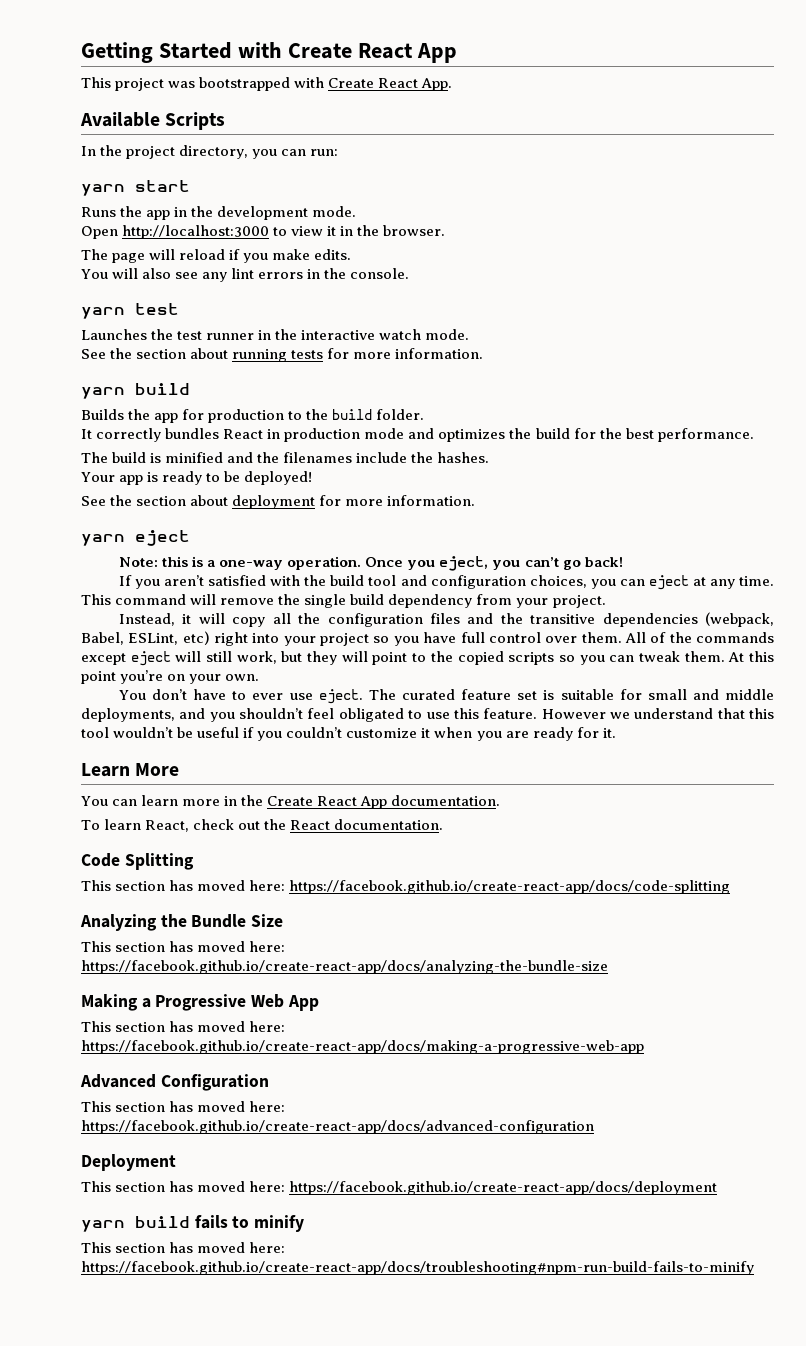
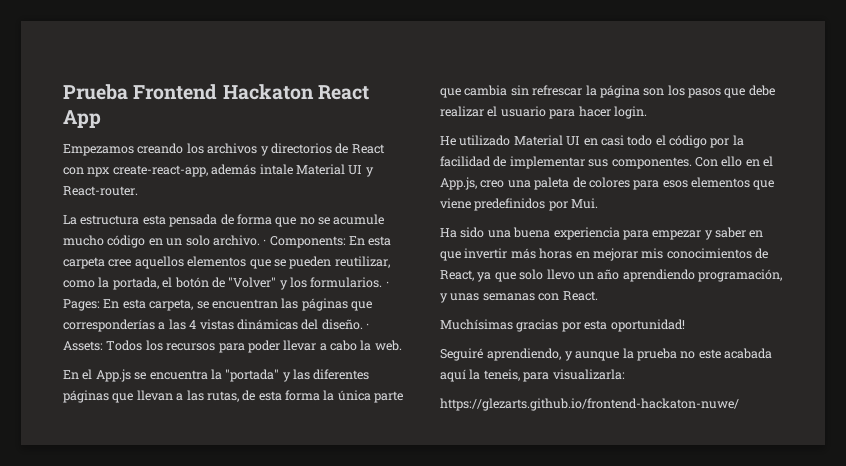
[81,42,457,63] [81,77,453,91] [80,112,226,130] [81,145,339,159] [81,180,190,196] [81,206,357,220] [81,225,446,239] [81,249,352,263] [81,268,410,282] [81,303,179,319] [81,329,470,340] [81,348,484,362] [81,383,190,399] [81,409,425,423] [81,428,754,442] [81,452,490,463] [81,471,313,485] [81,495,476,509] [81,530,190,546] [118,556,623,571] [118,575,775,590] [81,594,606,608] [118,612,774,627] [81,631,775,646] [81,651,775,666] [81,670,260,684] [118,689,775,704] [81,708,774,722] [81,727,616,741] [81,763,180,777] [81,795,501,809] [81,819,444,832] [81,853,194,870] [81,880,731,894] [80,914,284,931] [81,941,286,952] [81,960,608,974] [81,994,319,1011] [81,1021,286,1032] [81,1040,644,1054] [80,1074,269,1091] [81,1101,286,1112] [81,1120,594,1134] [81,1154,176,1171] [81,1181,718,1195] [81,1215,305,1232] [81,1242,286,1253] [81,1261,754,1275] Getting Started with Create React App // This project was bootstrapped with Create React App. // Available Scripts // In the project directory, you can run: // yarn start // Runs the app in the development mode. // Open http://localhost:3000 to view it in the browser. // The page will reload if you make edits. // You will also see any lint errors in the console. // yarn test // Launches the test runner in the interactive watch mode. // See the section about running tests for more information. // yarn build // Builds the app for production to the build folder. // It correctly bundles React in production mode and optimizes the build for the best performance. // The build is minified and the filenames include the hashes. // Your app is ready to be deployed! // See the section about deployment for more information. // yarn eject // Note: this is a one-way operation. Once you eject, you can’t go back! // If you aren’t satisfied with the build tool and configuration choices, you can eject at any time. This command will remove the single build dependency from your project. // Instead, it will copy all the configuration files and the transitive dependencies (webpack, Babel, ESLint, etc) right into your project so you have full control over them. All of the commands except eject will still work, but they will point to the copied scripts so you can tweak them. At this point you’re on your own. // You don’t have to ever use eject. The curated feature set is suitable for small and middle deployments, and you shouldn’t feel obligated to use this feature. However we understand that this tool wouldn’t be useful if you couldn’t customize it when you are ready for it. // Learn More // You can learn more in the Create React App documentation. // To learn React, check out the React documentation. // Code Splitting // This section has moved here: https://facebook.github.io/create-react-app/docs/code-splitting // Analyzing the Bundle Size // This section has moved here: https://facebook.github.io/create-react-app/docs/analyzing-the-bundle-size // Making a Progressive Web App // This section has moved here: https://facebook.github.io/create-react-app/docs/making-a-progressive-web-app // Advanced Configuration // This section has moved here: https://facebook.github.io/create-react-app/docs/advanced-configuration // Deployment // This section has moved here: https://facebook.github.io/create-react-app/docs/deployment // yarn build fails to minify // This section has moved here: https://facebook.github.io/create-react-app/docs/troubleshooting#npm-run-build-fails-to-minify -> [63,84,369,100] [63,110,101,128] [63,143,385,156] [63,164,374,177] [63,186,138,196] [63,214,385,227] [63,235,392,248] [63,256,390,269] [63,277,389,290] [63,298,372,311] [63,319,369,332] [63,340,402,353] [63,369,370,382] [63,390,404,403] [440,85,775,98] [440,106,647,119] [440,135,744,148] [440,156,773,169] [440,177,775,190] [440,198,599,211] [440,227,764,240] [440,248,768,261] [440,269,782,282] [440,291,598,303] [440,319,685,332] [440,348,772,361] [440,369,625,382] [440,398,739,411] Prueba Frontend Hackaton React App // Empezamos creando los archivos y directorios de React con npx create-react-app, además intale Material UI y React-router. // La estructura esta pensada de forma que no se acumule mucho código en un solo archivo. · Components: En esta carpeta cree aquellos elementos que se pueden reutilizar, como la portada, el botón de "Volver" y los formularios. · Pages: En esta carpeta, se encuentran las páginas que corresponderías a las 4 vistas dinámicas del diseño. · Assets: Todos los recursos para poder llevar a cabo la web. // En el App.js se encuentra la "portada" y las diferentes páginas que llevan a las rutas, de esta forma la única parte que cambia sin refrescar la página son los pasos que debe realizar el usuario para hacer login. // He utilizado Material UI en casi todo el código por la facilidad de implementar sus componentes. Con ello en el App.js, creo una paleta de colores para esos elementos que viene predefinidos por Mui. // Ha sido una buena experiencia para empezar y saber en que invertir más horas en mejorar mis conocimientos de React, ya que solo llevo un año aprendiendo programación, y unas semanas con React. // Muchísimas gracias por esta oportunidad! // Seguiré aprendiendo, y aunque la prueba no este acabada aquí la teneis, para visualizarla: // https://glezarts.github.io/frontend-hackaton-nuwe/

